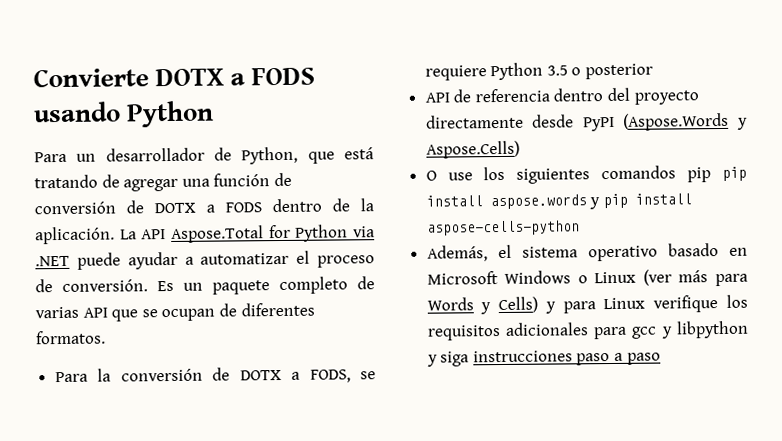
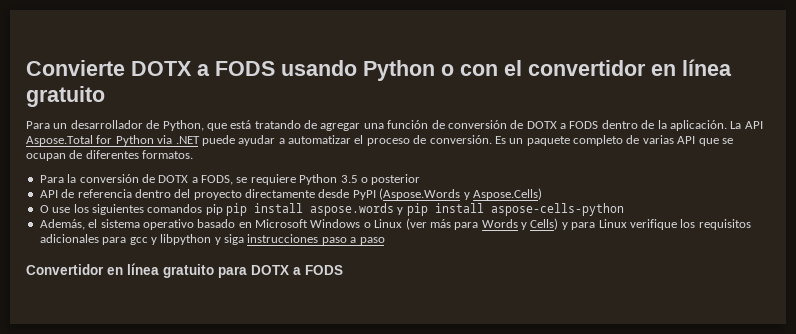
(215, 114) none -> [441,59,732,76] [26,86,105,107] o con el convertidor en línea gratuito
(661, 358) none -> [26,263,343,278] // Convertidor en línea gratuito para DOTX a FODS

